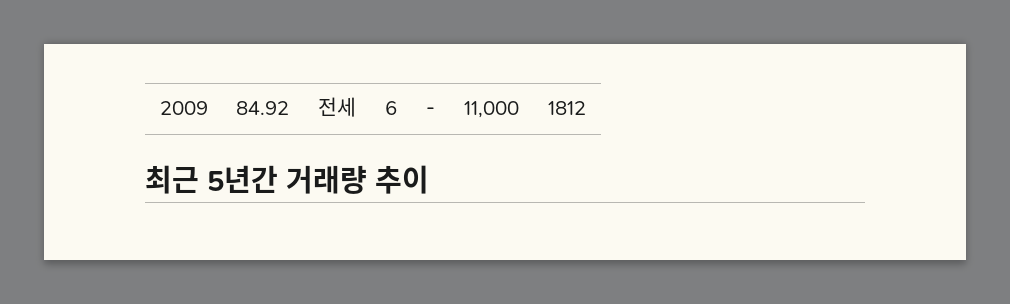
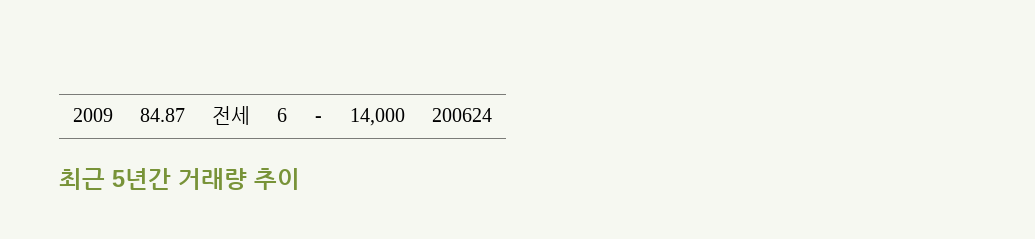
[236,101,289,115] 84.92 -> [140,108,185,122] 84.87
[464,101,519,118] [548,101,586,115] 11,000 | 1812 -> [350,108,405,126] [432,108,492,122] 14,000 | 200624

